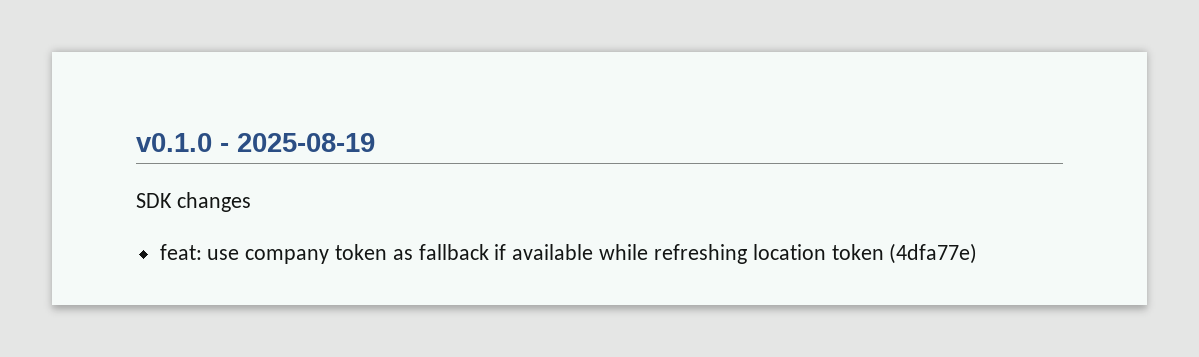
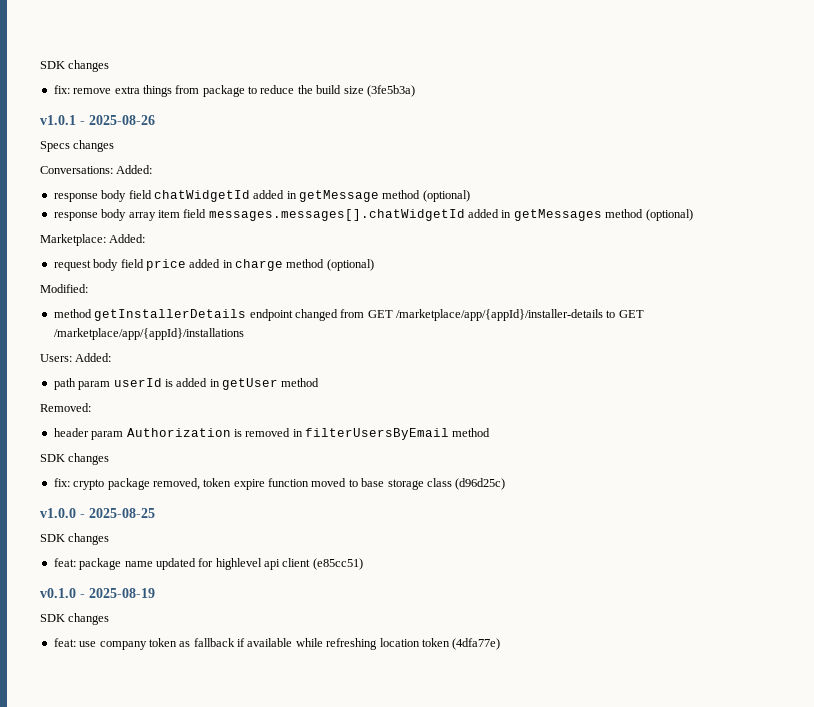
(136, 142) none -> [40,60,110,72] [53,85,415,97] [40,115,155,125] [40,140,115,152] [40,165,153,174] [53,190,470,202] [53,209,693,221] [40,234,146,246] [53,259,374,271] [40,284,88,293] [53,309,644,321] [53,328,244,340] [40,353,112,362] [53,378,320,390] [40,403,91,412] [53,428,491,440] [40,453,110,465] [53,478,506,490] [40,508,155,518] [40,533,110,545] [53,558,363,570] SDK changes // fix: remove extra things from package to reduce the build size (3fe5b3a) // v1.0.1 - 2025-08-26 // Specs changes // Conversations: Added: // response body field chatWidgetId added in getMessage method (optional) // response body array item field messages.messages[].chatWidgetId added in getMessages method (optional) // Marketplace: Added: // request body field price added in charge method (optional) // Modified: // method getInstallerDetails endpoint changed from GET /marketplace/app/{appId}/installer-details to GET /marketplace/app/{appId}/installations // Users: Added: // path param userId is added in getUser method // Removed: // header param Authorization is removed in filterUsersByEmail method // SDK changes // fix: crypto package removed, token expire function moved to base storage class (d96d25c) // v1.0.0 - 2025-08-25 // SDK changes // feat: package name updated for highlevel api client (e85cc51) //

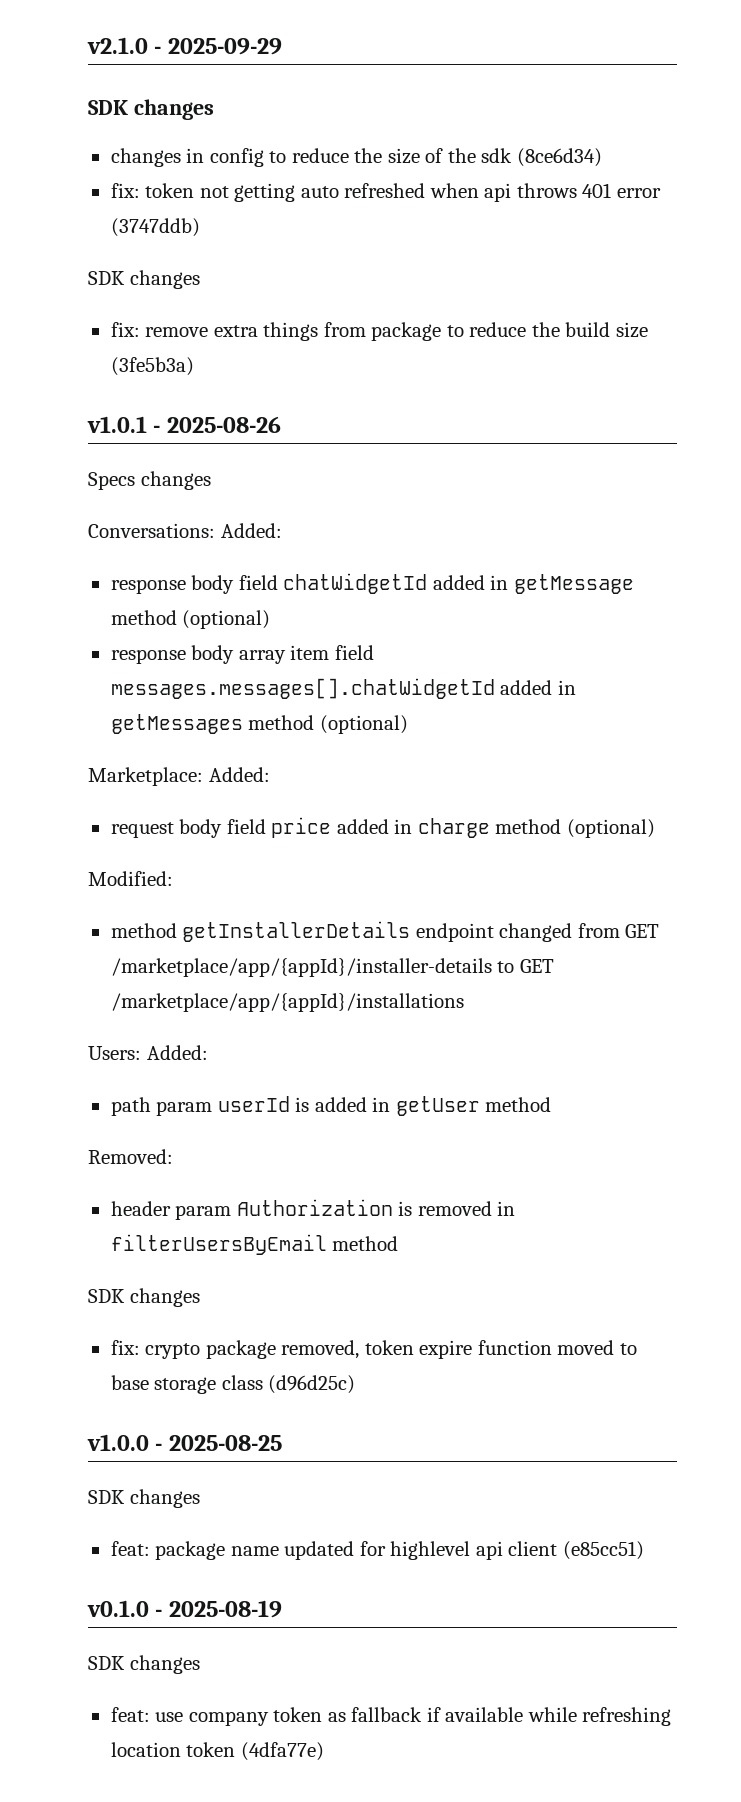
(40, 65) none -> [87,37,282,55] [88,99,214,120] [110,148,602,167] [110,183,661,202] [110,218,200,237] v2.1.0 - 2025-09-29 // SDK changes // changes in config to reduce the size of the sdk (8ce6d34) // fix: token not getting auto refreshed when api throws 401 error (3747ddb) //

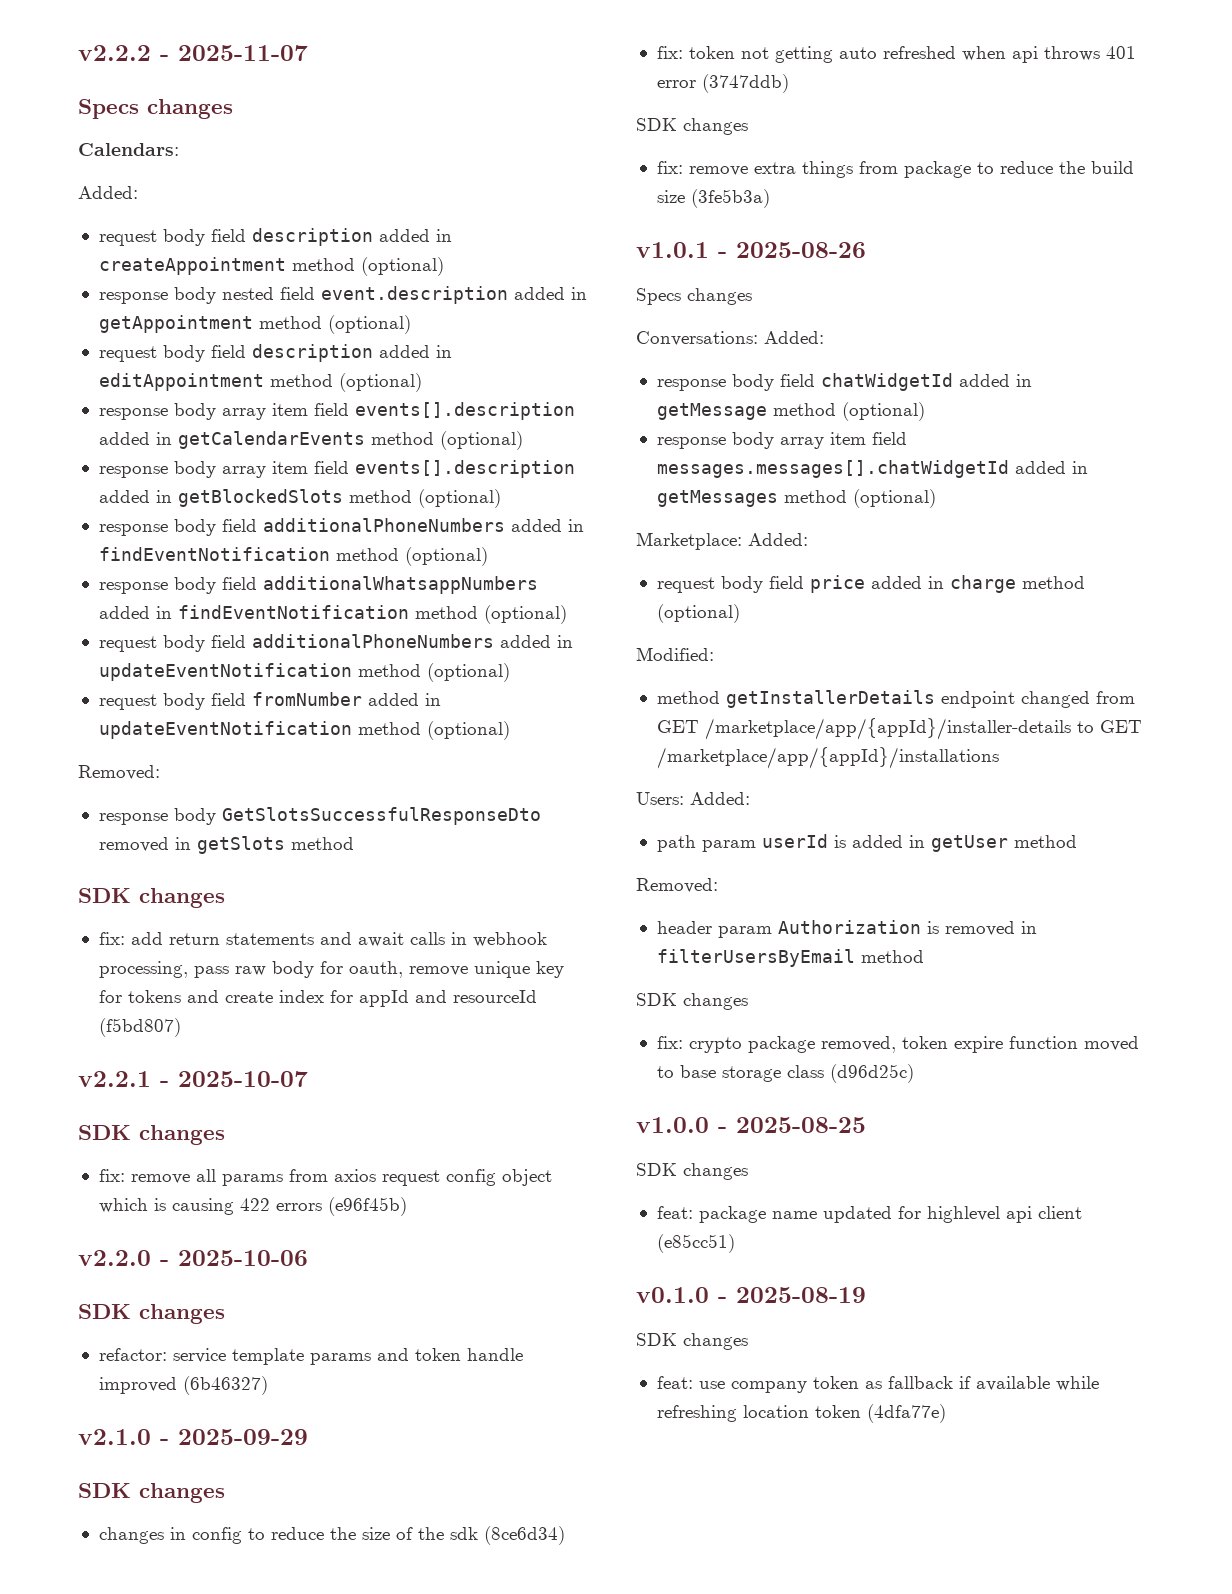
(87, 45) none -> [78,45,308,61] [78,99,233,119] [78,143,179,156] [78,186,138,199] [98,228,452,246] [98,257,444,276] [98,286,587,304] [98,315,411,334] [98,344,452,362] [98,373,422,392] [98,402,575,420] [98,431,523,450] [98,460,575,478] [98,489,501,508] [98,518,584,536] [98,547,488,566] [98,576,538,594] [98,605,567,624] [98,634,573,652] [98,663,510,682] [98,692,441,710] [98,721,510,740] [78,765,160,780] [98,807,541,825] [98,836,354,854] [78,888,225,908] [98,932,547,947] [98,961,564,978] [98,990,537,1007] [98,1018,181,1037] [78,1071,308,1087] [78,1125,225,1145] [98,1169,552,1186] [98,1197,407,1216] [78,1250,308,1266] [78,1304,225,1324] [98,1348,523,1365] [98,1376,268,1395] v2.2.2 - 2025-11-07 // Specs changes // Calendars: // Added: // request body field description added in createAppointment method (optional) // response body nested field event.description added in getAppointment method (optional) // request body field description added in editAppointment method (optional) // response body array item field events[].description added in getCalendarEvents method (optional) // response body array item field events[].description added in getBlockedSlots method (optional) // response body field additionalPhoneNumbers added in findEventNotification method (optional) // response body field additionalWhatsappNumbers added in findEventNotification method (optional) // request body field additionalPhoneNumbers added in updateEventNotification method (optional) // request body field fromNumber added in updateEventNotification method (optional) // Removed: // response body GetSlotsSuccessfulResponseDto removed in getSlots method // SDK changes // fix: add return statements and await calls in webhook processing, pass raw body for oauth, remove unique key for tokens and create index for appId and resourceId (f5bd807) // v2.2.1 - 2025-10-07 // SDK changes // fix: remove all params from axios request config object which is causing 422 errors (e96f45b) // v2.2.0 - 2025-10-06 // SDK changes // refactor: service template params and token handle improved (6b46327) //

